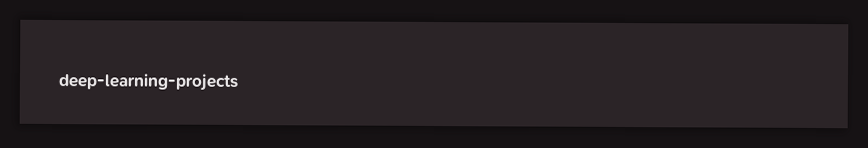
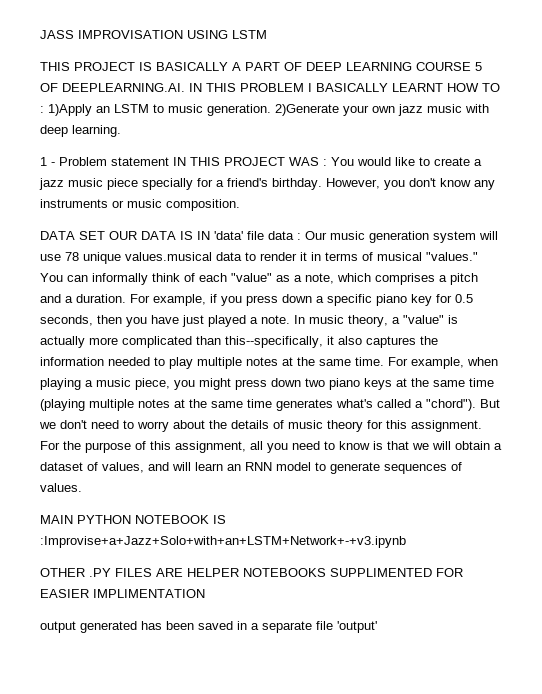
[58,73,238,91] deep-learning-projects -> [40,30,267,39] [40,62,482,71] [40,83,500,92] [40,104,489,116] [40,125,121,137] [40,157,482,166] [39,178,495,190] [40,199,240,211] [40,231,498,243] [40,252,478,264] [40,273,478,285] [40,294,473,306] [40,315,458,327] [40,336,438,348] [40,357,498,369] [40,378,494,390] [40,399,500,411] [39,420,482,432] [40,441,502,453] [40,462,462,474] [40,483,82,492] [40,515,226,524] [40,536,406,548] [40,568,463,577] [40,589,205,598] [40,621,377,633] JASS IMPROVISATION USING LSTM // THIS PROJECT IS BASICALLY A PART OF DEEP LEARNING COURSE 5 OF DEEPLEARNING.AI. IN THIS PROBLEM I BASICALLY LEARNT HOW TO : 1)Apply an LSTM to music generation. 2)Generate your own jazz music with deep learning. // 1 - Problem statement IN THIS PROJECT WAS : You would like to create a jazz music piece specially for a friend's birthday. However, you don't know any instruments or music composition. // DATA SET OUR DATA IS IN 'data' file data : Our music generation system will use 78 unique values.musical data to render it in terms of musical "values." You can informally think of each "value" as a note, which comprises a pitch and a duration. For example, if you press down a specific piano key for 0.5 seconds, then you have just played a note. In music theory, a "value" is actually more complicated than this--specifically, it also captures the information needed to play multiple notes at the same time. For example, when playing a music piece, you might press down two piano keys at the same time (playing multiple notes at the same time generates what's called a "chord"). But we don't need to worry about the details of music theory for this assignment. For the purpose of this assignment, all you need to know is that we will obtain a dataset of values, and will learn an RNN model to generate sequences of values. // MAIN PYTHON NOTEBOOK IS :Improvise+a+Jazz+Solo+with+an+LSTM+Network+-+v3.ipynb // OTHER .PY FILES ARE HELPER NOTEBOOKS SUPPLIMENTED FOR EASIER IMPLIMENTATION // output generated has been saved in a separate file 'output'

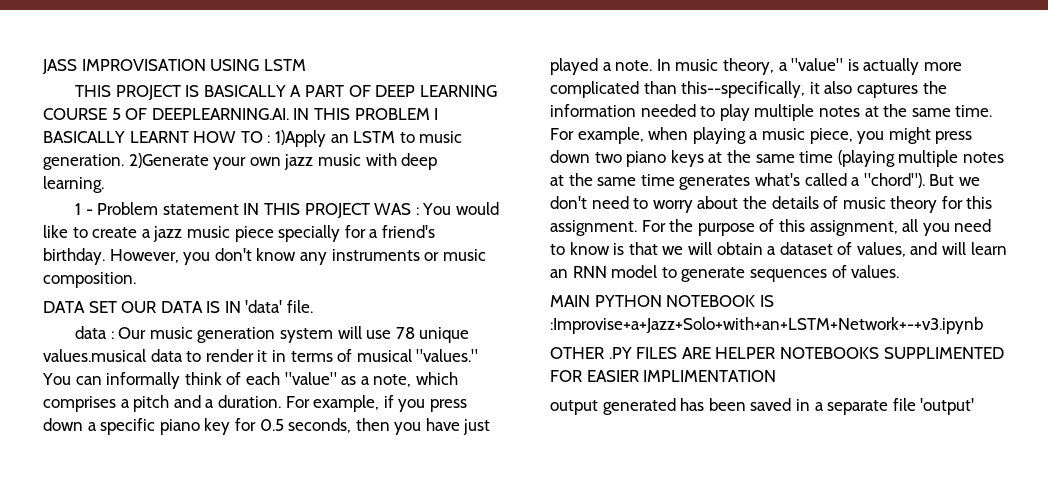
[247,231,264,240] file -> [287,300,314,313] file. //

